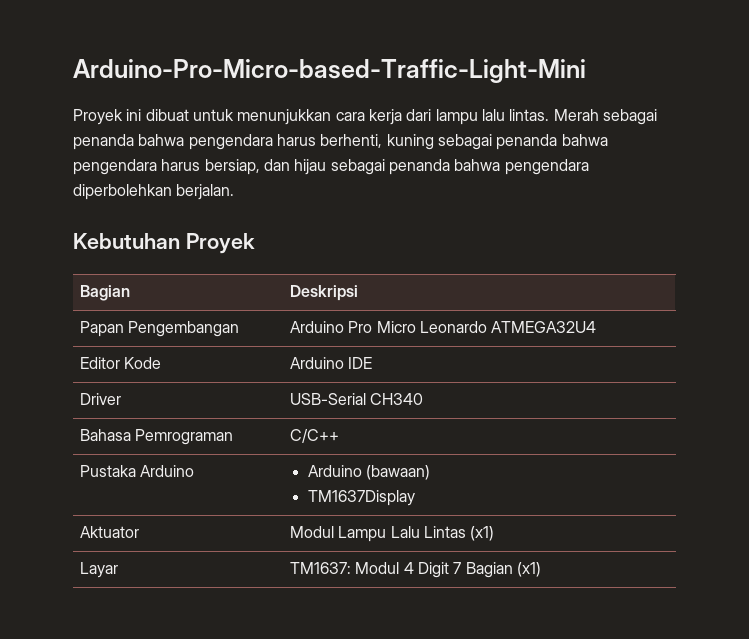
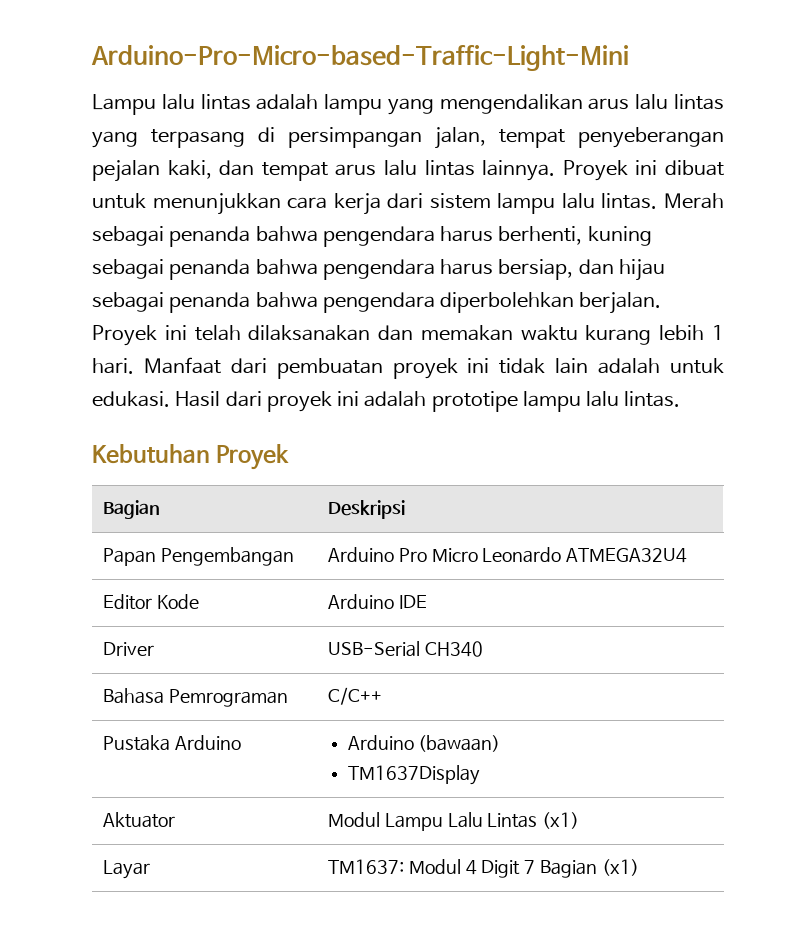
(586, 71) none -> [92,94,725,115] [92,127,725,149] [92,160,556,182] Lampu lalu lintas adalah lampu yang mengendalikan arus lalu lintas yang terpasang di persimpangan jalan, tempat penyeberangan pejalan kaki, dan tempat arus lalu lintas lainnya.
(432, 115) none -> [429,193,491,209] sistem
(235, 192) none -> [92,325,724,346] [92,357,724,379] [92,391,681,412] Proyek ini telah dilaksanakan dan memakan waktu kurang lebih 1 hari. Manfaat dari pembuatan proyek ini tidak lain adalah untuk edukasi. Hasil dari proyek ini adalah prototipe lampu lalu lintas.

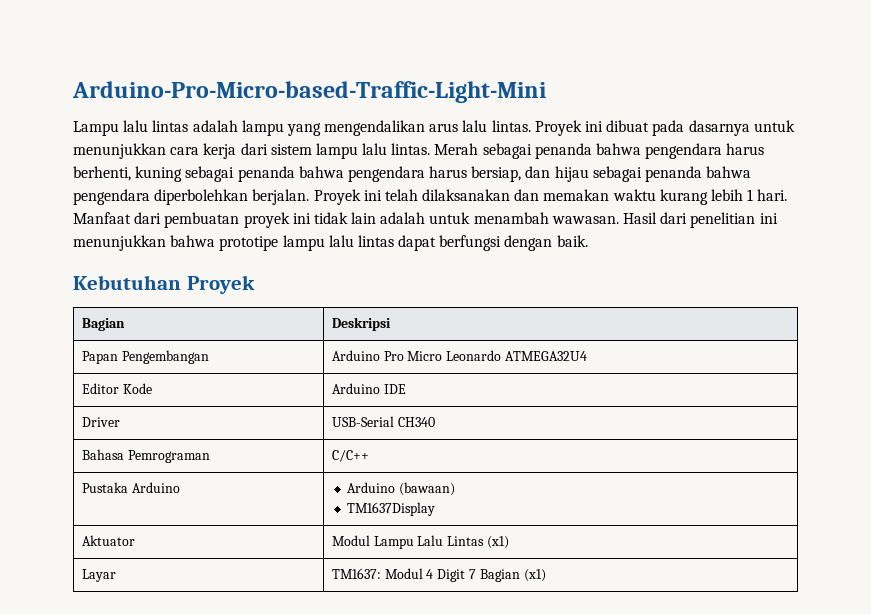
[674,94,725,110] [92,127,725,149] [92,160,556,182] lintas yang terpasang di persimpangan jalan, tempat penyeberangan pejalan kaki, dan tempat arus lalu lintas lainnya. -> [491,120,531,132] lintas.
(724, 168) none -> [652,120,750,136] pada dasarnya
[92,391,681,412] edukasi. Hasil dari proyek ini adalah prototipe lampu lalu lintas. -> [473,212,778,228] [73,235,588,251] menambah wawasan. Hasil dari penelitian ini menunjukkan bahwa prototipe lampu lalu lintas dapat berfungsi dengan baik.

